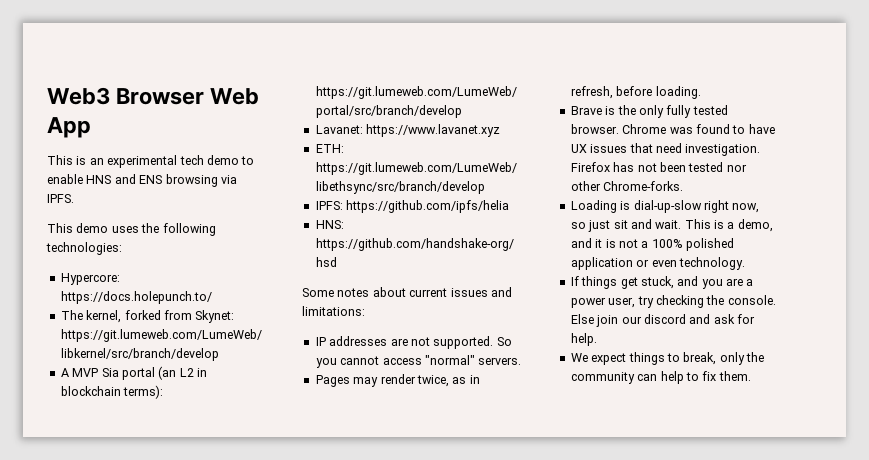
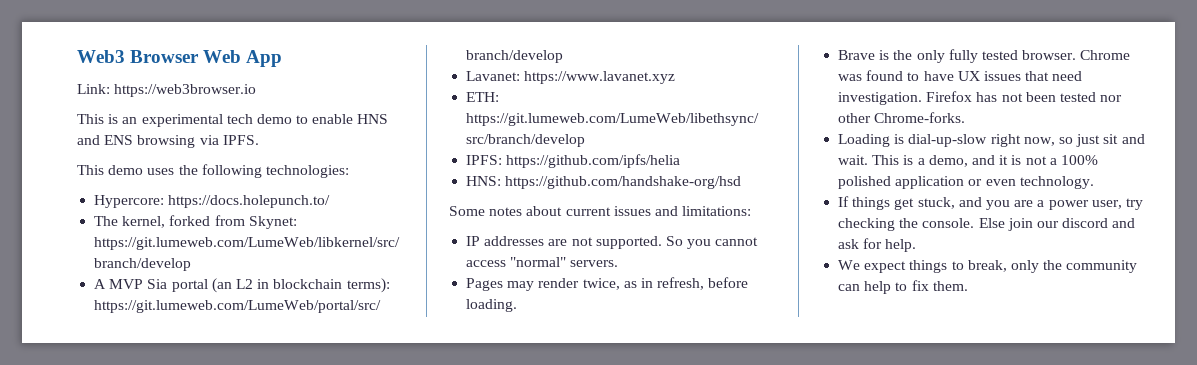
(91, 127) none -> [77,84,257,97] // Link: https://web3browser.io

